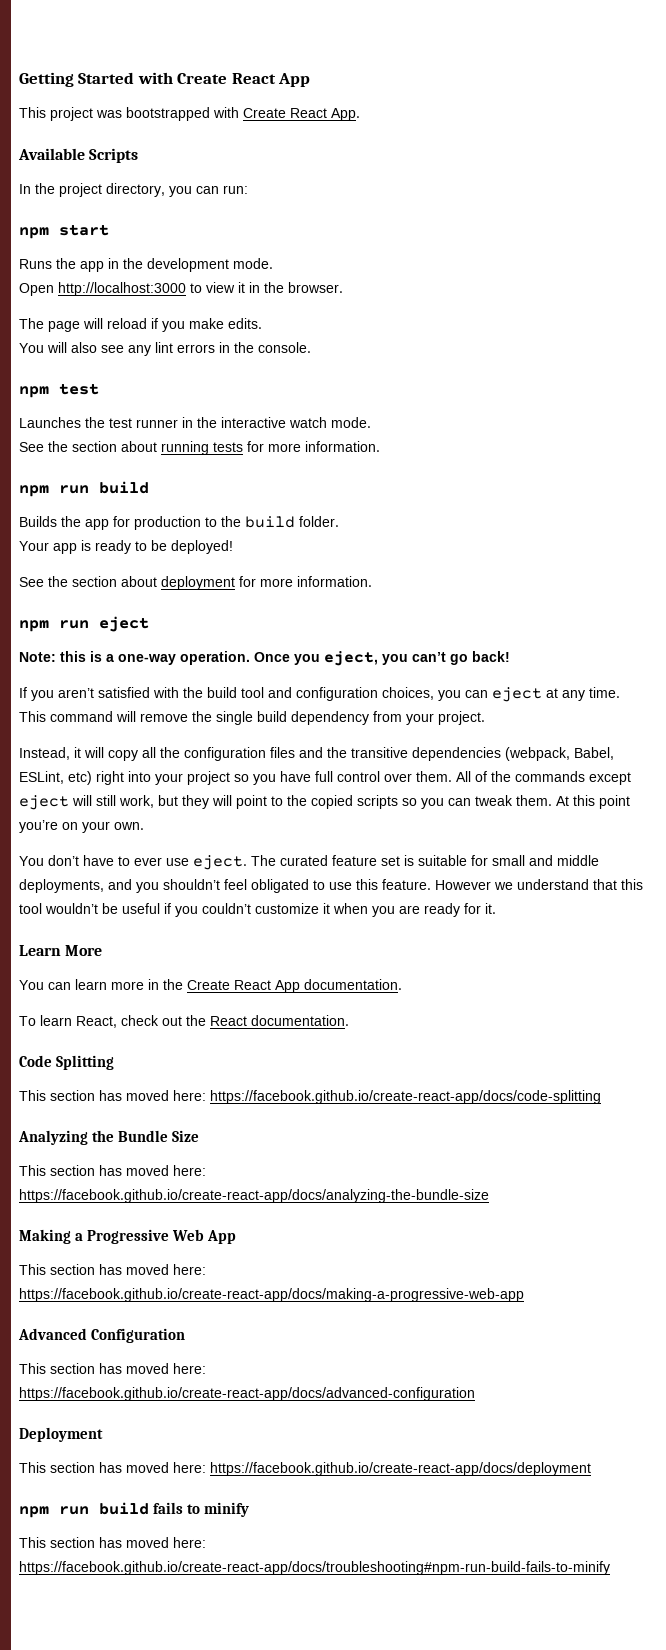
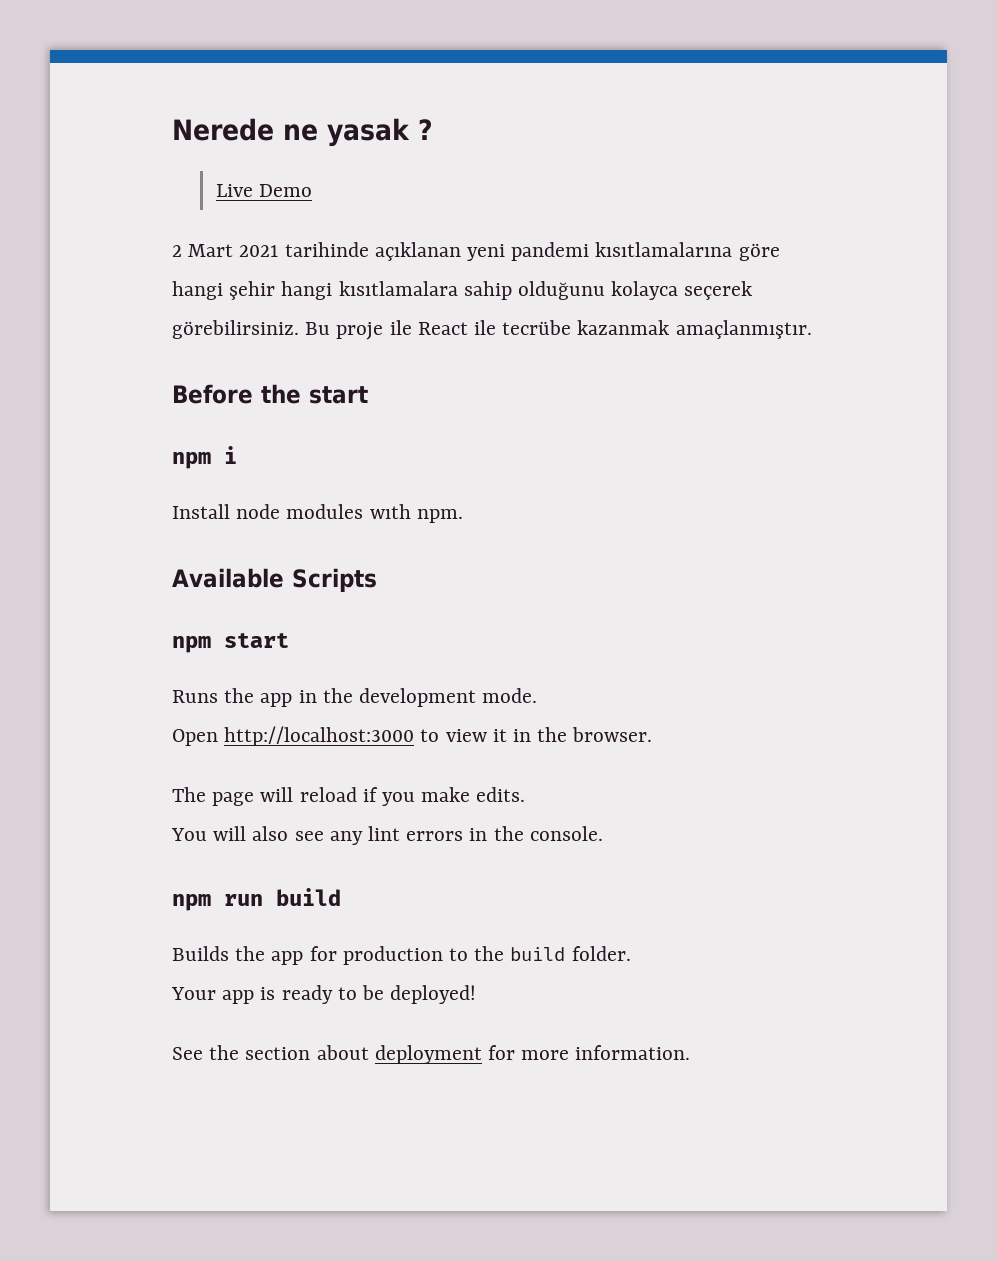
[19,72,311,87] [19,107,360,121] [18,148,139,163] [19,183,248,197] Getting Started with Create React App // This project was bootstrapped with Create React App. // Available Scripts // In the project directory, you can run: -> [172,118,433,147] [216,184,313,197] [172,242,780,261] [172,281,753,300] [172,320,812,340] [172,384,368,404] [172,446,237,469] [172,504,463,523] [172,568,377,592] Nerede ne yasak ? // Live Demo // 2 Mart 2021 tarihinde açıklanan yeni pandemi kısıtlamalarına göre hangi şehir hangi kısıtlamalara sahip olduğunu kolayca seçerek görebilirsiniz. Bu proje ile React ile tecrübe kazanmak amaçlanmıştır. // Before the start // npm i // Install node modules wıth npm. // Available Scripts
[19,383,99,398] [19,417,371,428] [19,441,380,455] // npm test // Launches the test runner in the interactive watch mode. // See the section about running tests for more information. -> (603, 833) none
[19,616,149,632] [19,651,510,666] [19,687,620,702] [19,711,485,725] [19,747,614,761] [19,771,631,785] [19,795,630,810] [19,820,144,833] [19,855,599,870] [19,879,643,893] [19,903,496,917] [19,945,103,956] [19,979,402,993] [19,1015,349,1028] [19,1055,115,1070] [19,1090,601,1104] [18,1130,200,1145] [19,1165,206,1176] [19,1189,489,1203] [19,1229,237,1244] [19,1264,206,1275] [19,1288,524,1302] [18,1328,186,1343] [19,1363,206,1374] [19,1387,475,1401] [19,1427,103,1442] [19,1462,591,1476] [19,1502,250,1518] [19,1537,206,1548] [19,1561,610,1575] // npm run eject // Note: this is a one-way operation. Once you eject, you can’t go back! // If you aren’t satisfied with the build tool and configuration choices, you can eject at any time. This command will remove the single build dependency from your project. // Instead, it will copy all the configuration files and the transitive dependencies (webpack, Babel, ESLint, etc) right into your project so you have full control over them. All of the commands except eject will still work, but they will point to the copied scripts so you can tweak them. At this point you’re on your own. // You don’t have to ever use eject. The curated feature set is suitable for small and middle deployments, and you shouldn’t feel obligated to use this feature. However we understand that this tool wouldn’t be useful if you couldn’t customize it when you are ready for it. // Learn More // You can learn more in the Create React App documentation. // To learn React, check out the React documentation. // Code Splitting // This section has moved here: https://facebook.github.io/create-react-app/docs/code-splitting // Analyzing the Bundle Size // This section has moved here: https://facebook.github.io/create-react-app/docs/analyzing-the-bundle-size // Making a Progressive Web App // This section has moved here: https://facebook.github.io/create-react-app/docs/making-a-progressive-web-app // Advanced Configuration // This section has moved here: https://facebook.github.io/create-react-app/docs/advanced-configuration // Deployment // This section has moved here: https://facebook.github.io/create-react-app/docs/deployment // npm run build fails to minify // This section has moved here: https://facebook.github.io/create-react-app/docs/troubleshooting#npm-run-build-fails-to-minify -> (691, 1052) none

